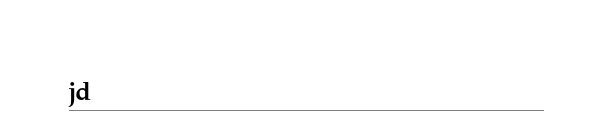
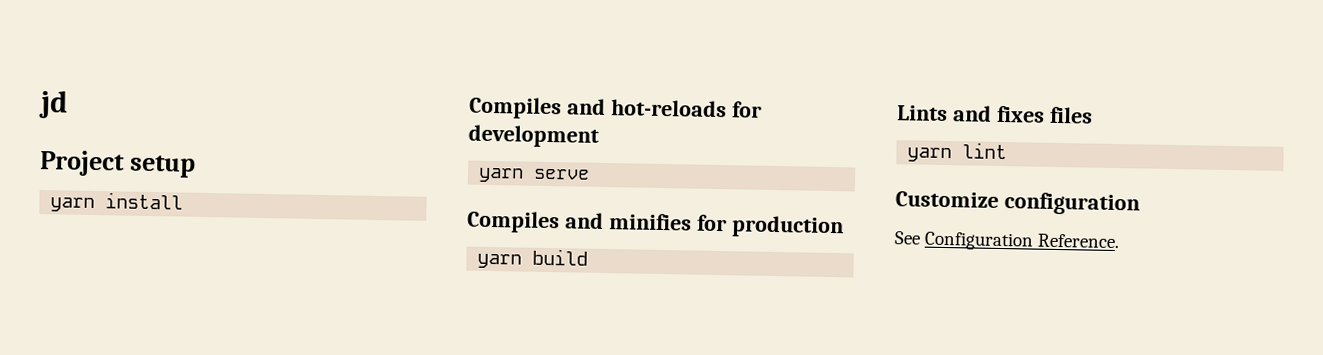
(91, 94) none -> [39,150,196,178] [50,192,184,213] [469,96,762,120] [468,124,599,148] [478,167,591,183] [467,210,844,239] [477,248,589,269] [897,105,1093,124] [907,142,1008,163] [895,191,1140,216] [894,231,1121,251] // Project setup // yarn install // Compiles and hot-reloads for development // yarn serve // Compiles and minifies for production // yarn build // Lints and fixes files // yarn lint // Customize configuration // See Configuration Reference.

